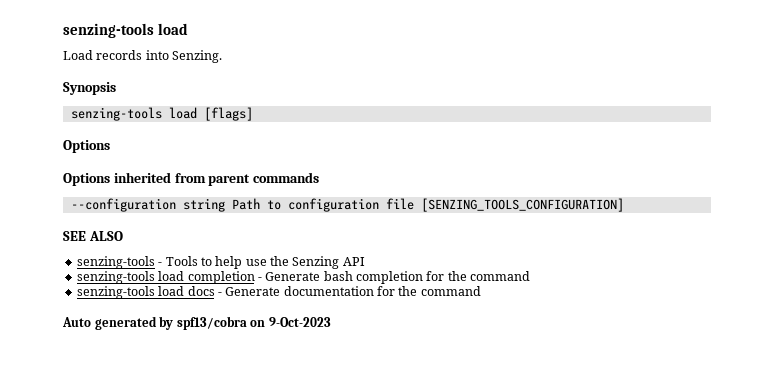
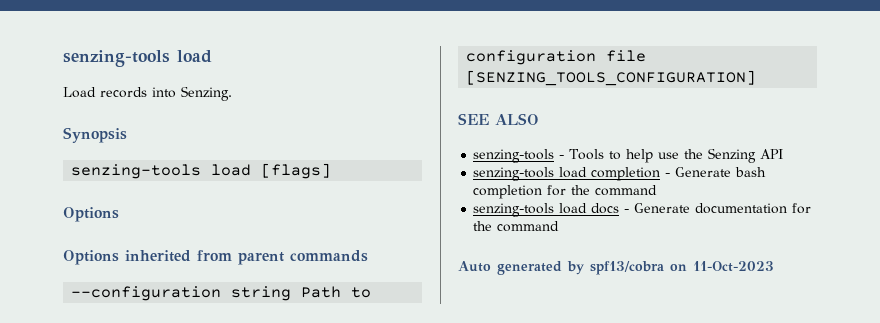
[268,317,331,327] 9-Oct-2023 -> [693,261,774,272] 11-Oct-2023

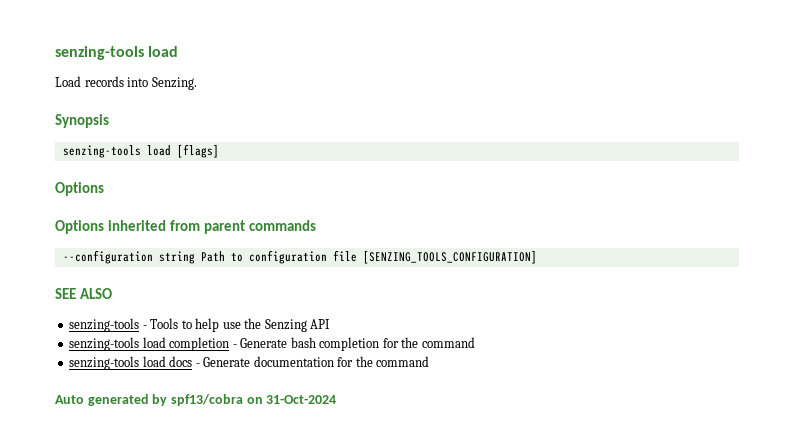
[693,261,774,272] 11-Oct-2023 -> [266,395,337,404] 31-Oct-2024

